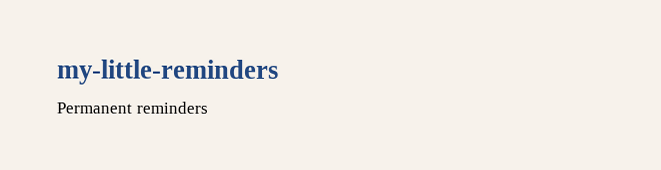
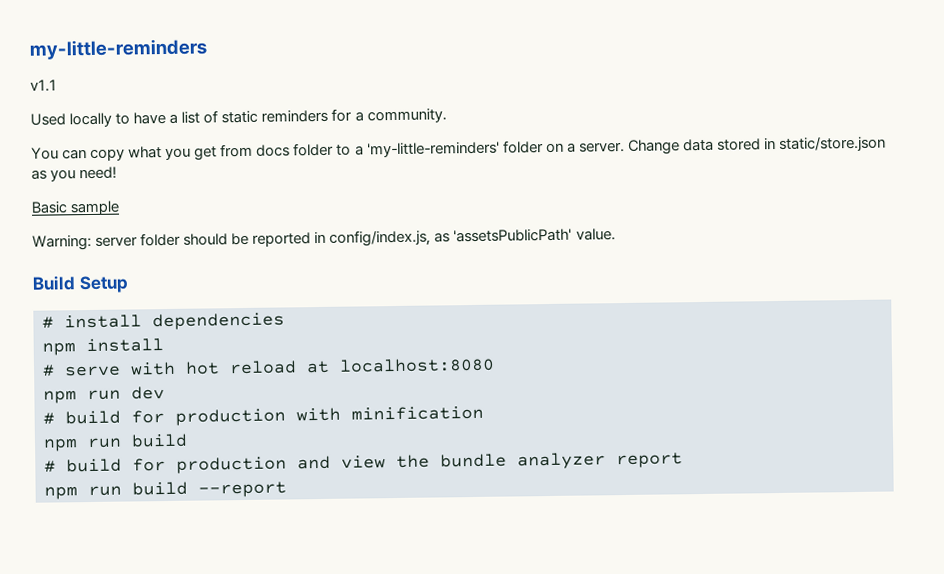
[56,101,208,114] Permanent reminders -> [30,79,57,92] [30,108,447,128] [31,135,886,161] [31,166,118,182] [31,200,121,216] [32,228,616,251] [32,275,129,294] [42,312,285,331] [42,338,164,356] [42,357,495,377] [43,386,165,404] [43,405,484,426] [43,433,188,452] [44,452,683,474] [44,481,287,500] v1.1 // Used locally to have a list of static reminders for a community. // You can copy what you get from docs folder to a 'my-little-reminders' folder on a server. Change data stored in static/store.json as you need! // Basic sample // Warning: server folder should be reported in config/index.js, as 'assetsPublicPath' value. // Build Setup // # install dependencies // npm install // # serve with hot reload at localhost:8080 // npm run dev // # build for production with minification // npm run build // # build for production and view the bundle analyzer report // npm run build --report

